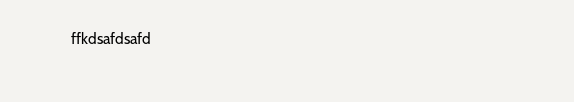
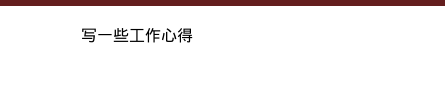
[71,32,151,44] ffkdsafdsafd -> [81,28,193,43] 写一些工作心得

